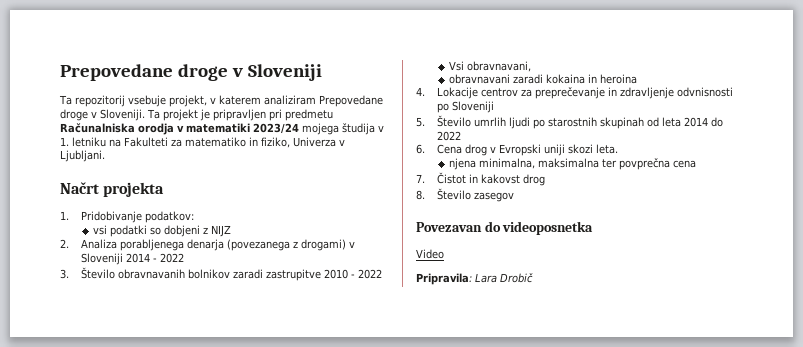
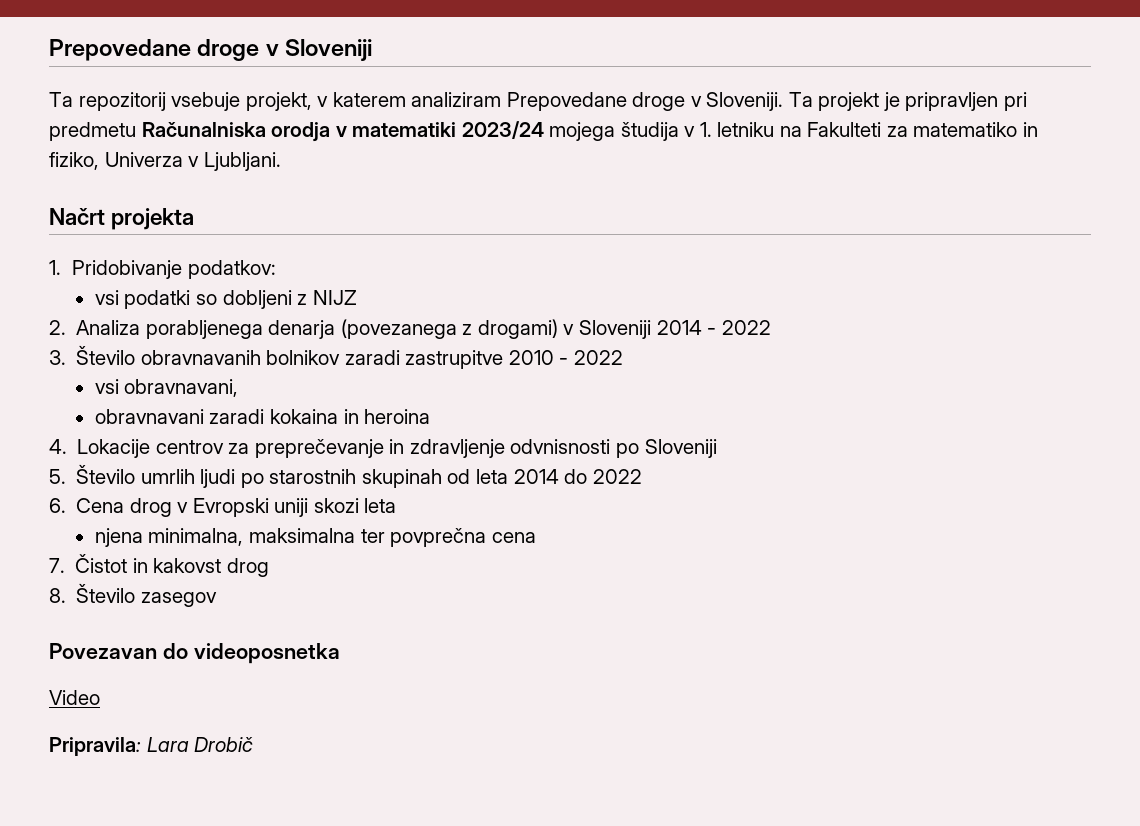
[163,225,200,237] dobjeni -> [222,290,292,309] dobljeni
[448,61,464,71] Vsi -> [94,379,119,394] vsi
[595,144,618,154] leta. -> [364,498,397,513] leta

